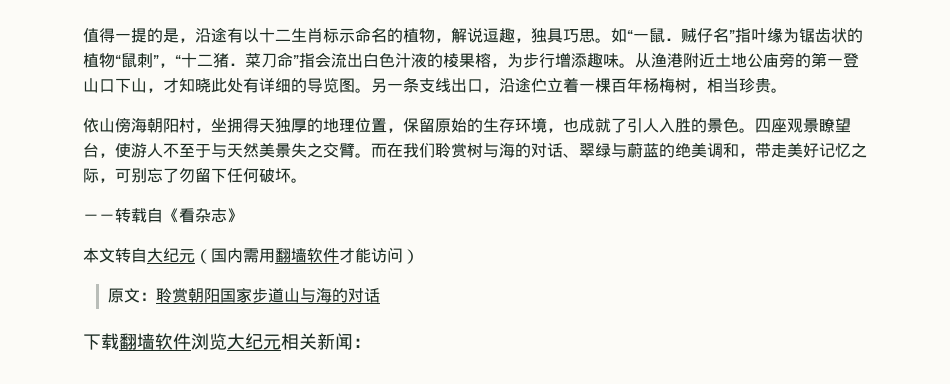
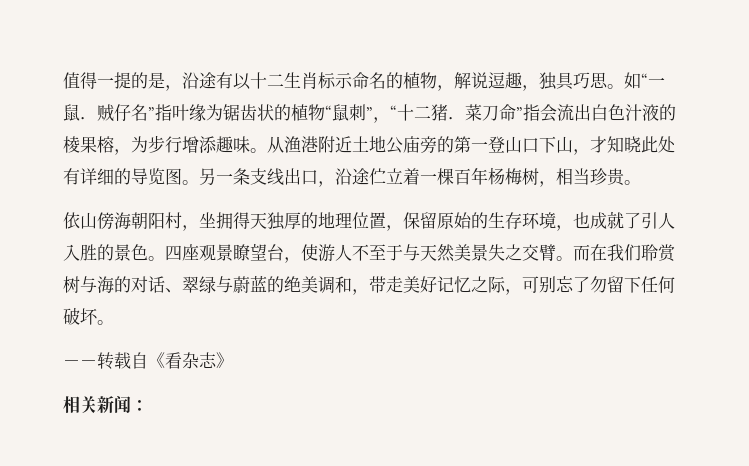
[83,247,419,264] [107,287,380,303] [83,333,281,350] 本文转自大纪元（国内需用翻墙软件才能访问） // 原文：聆赏朝阳国家步道山与海的对话 // 下载翻墙软件浏览大纪元 -> (233, 360) none

